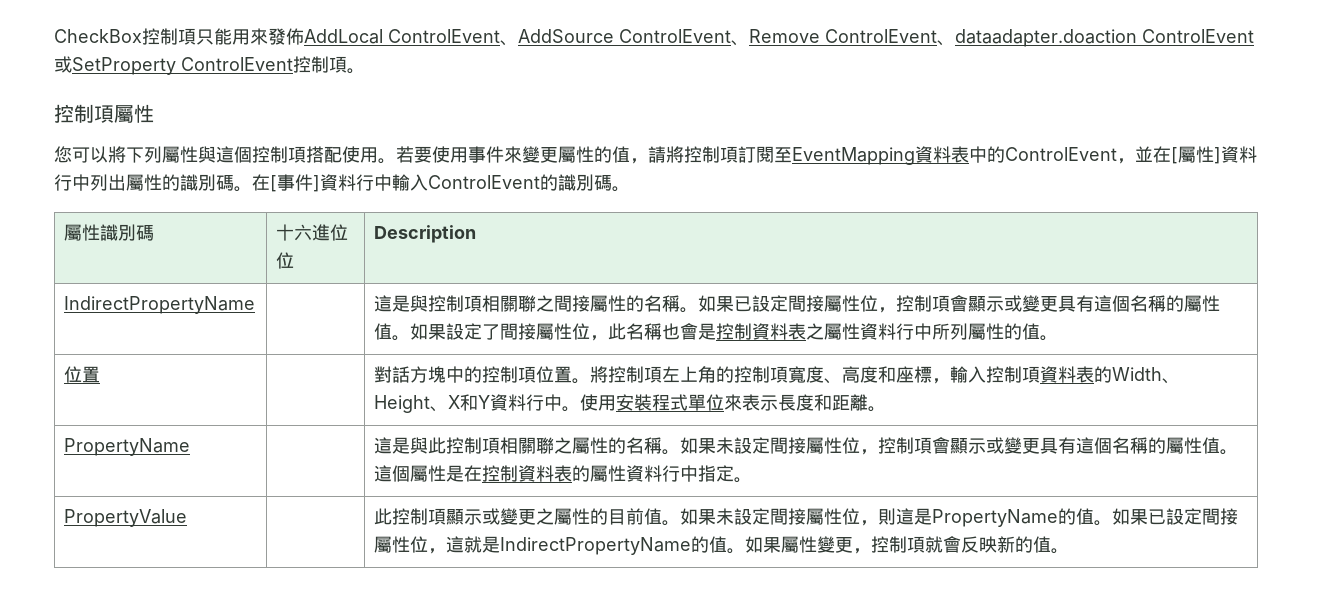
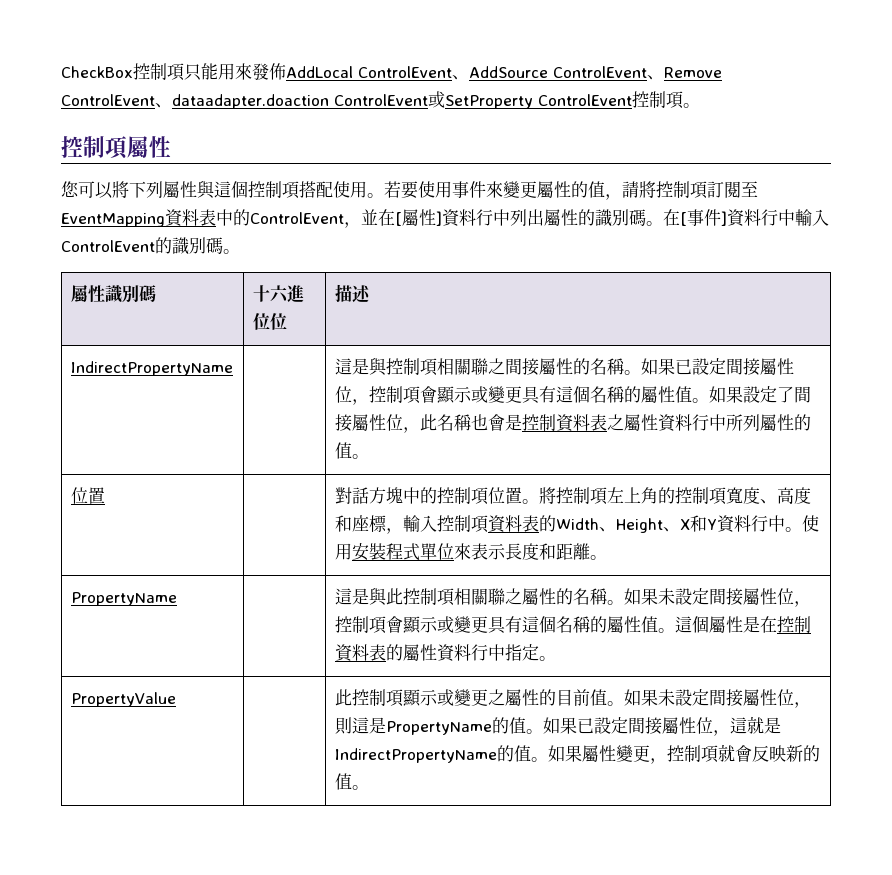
[374,225,477,243] Description -> [334,284,371,303] 描述

